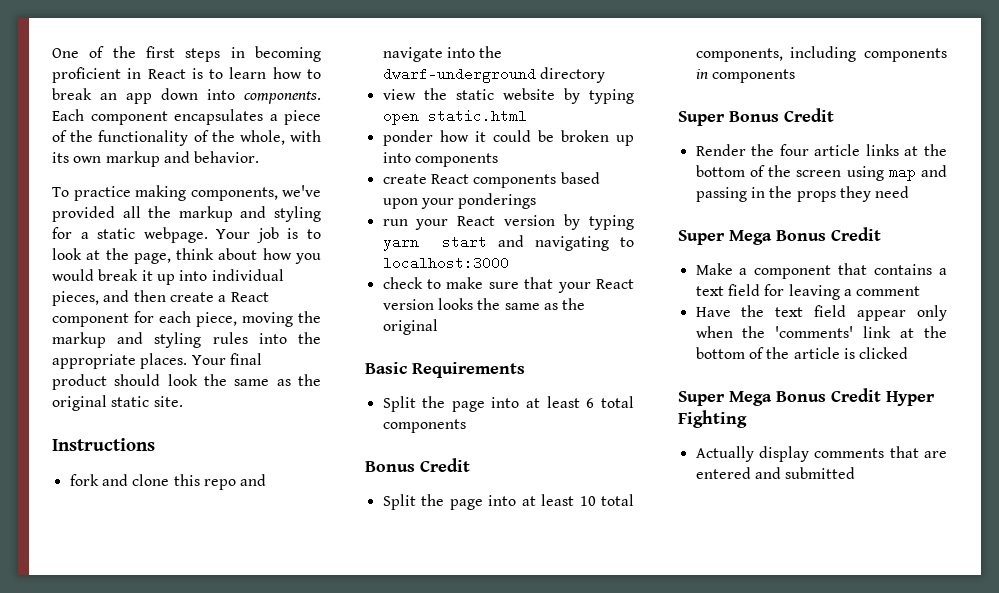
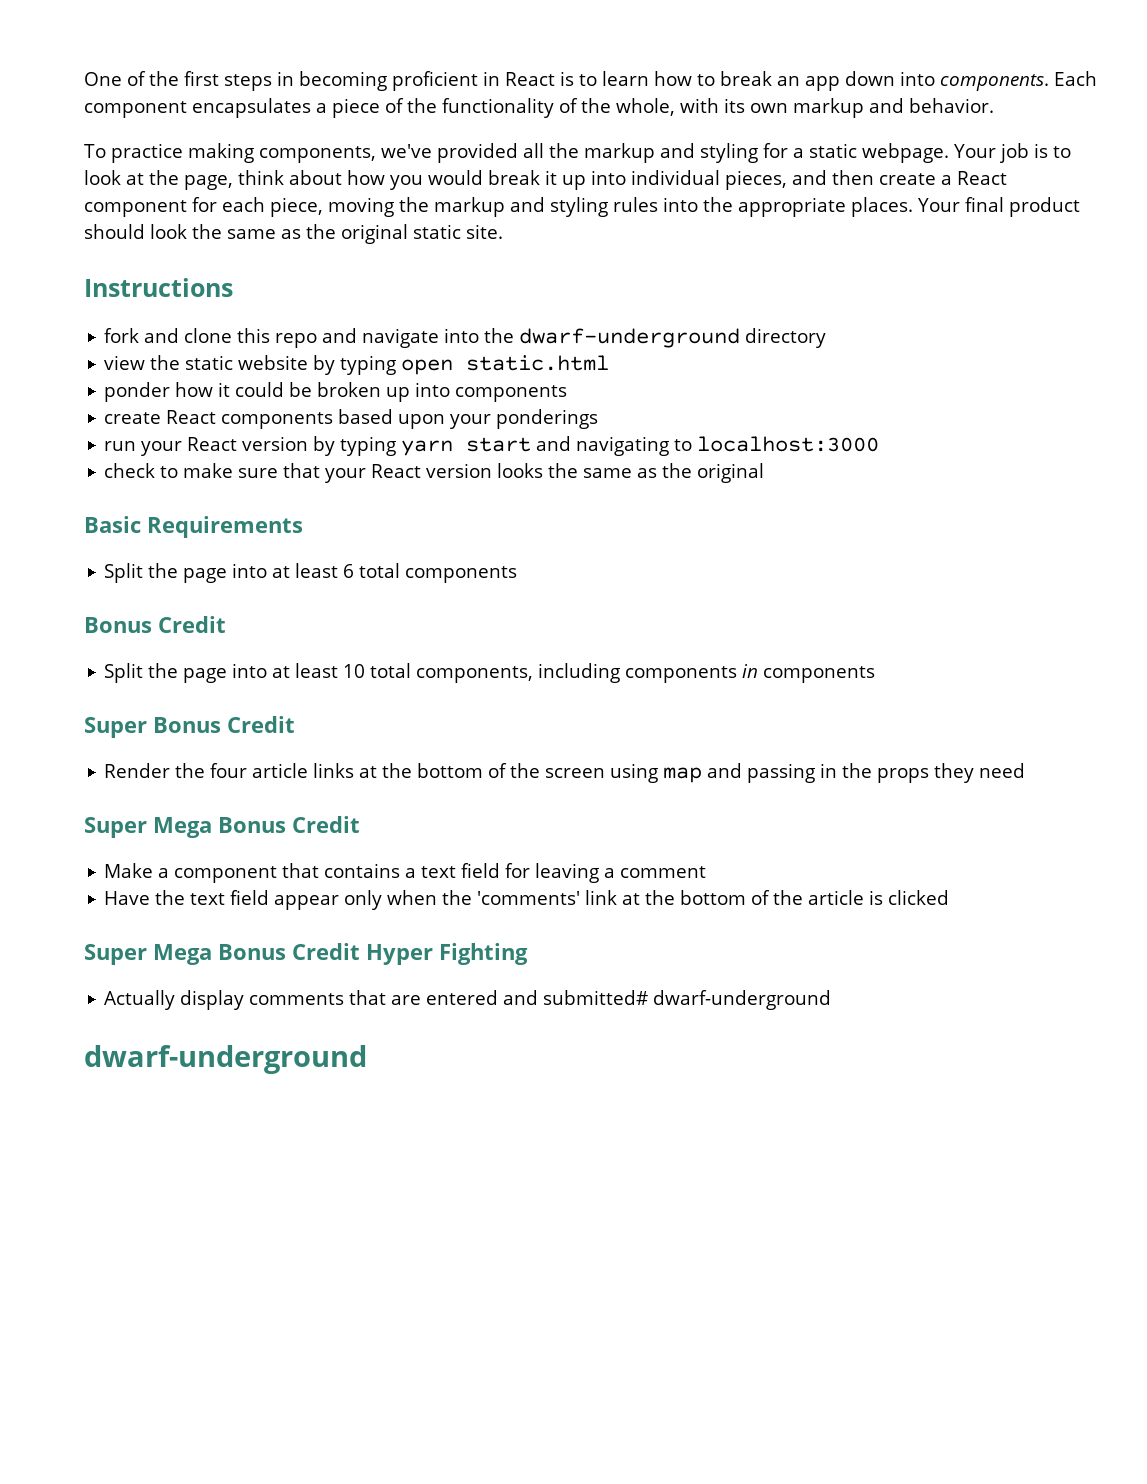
[785,467,856,479] submitted -> [543,990,832,1010] [84,1045,367,1074] submitted# dwarf-underground // dwarf-underground

